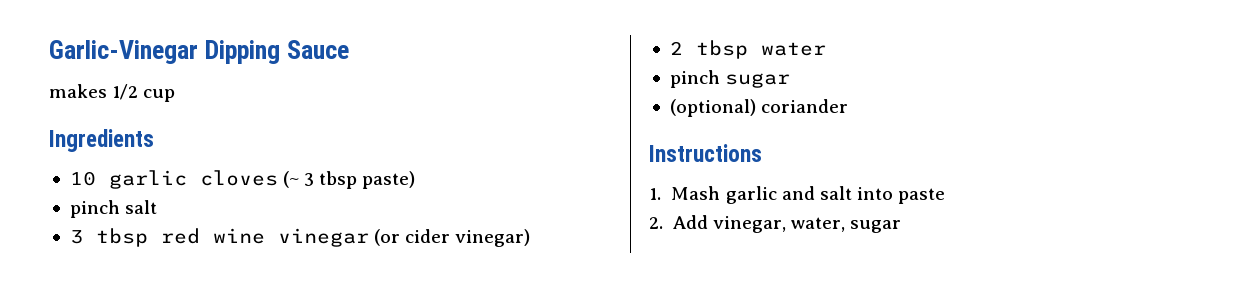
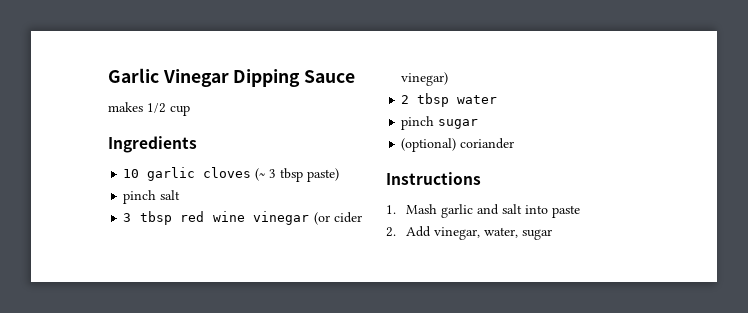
[49,40,198,64] Garlic-Vinegar -> [108,68,229,87] Garlic Vinegar

